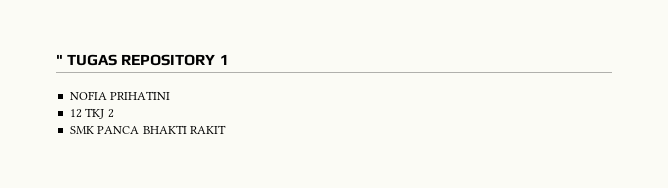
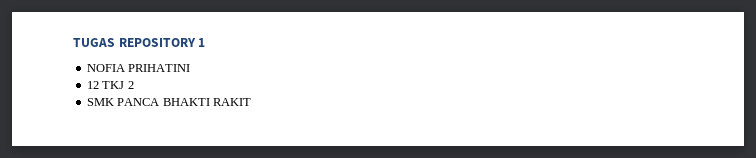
[56,54,63,65] " -> (73, 42) none

